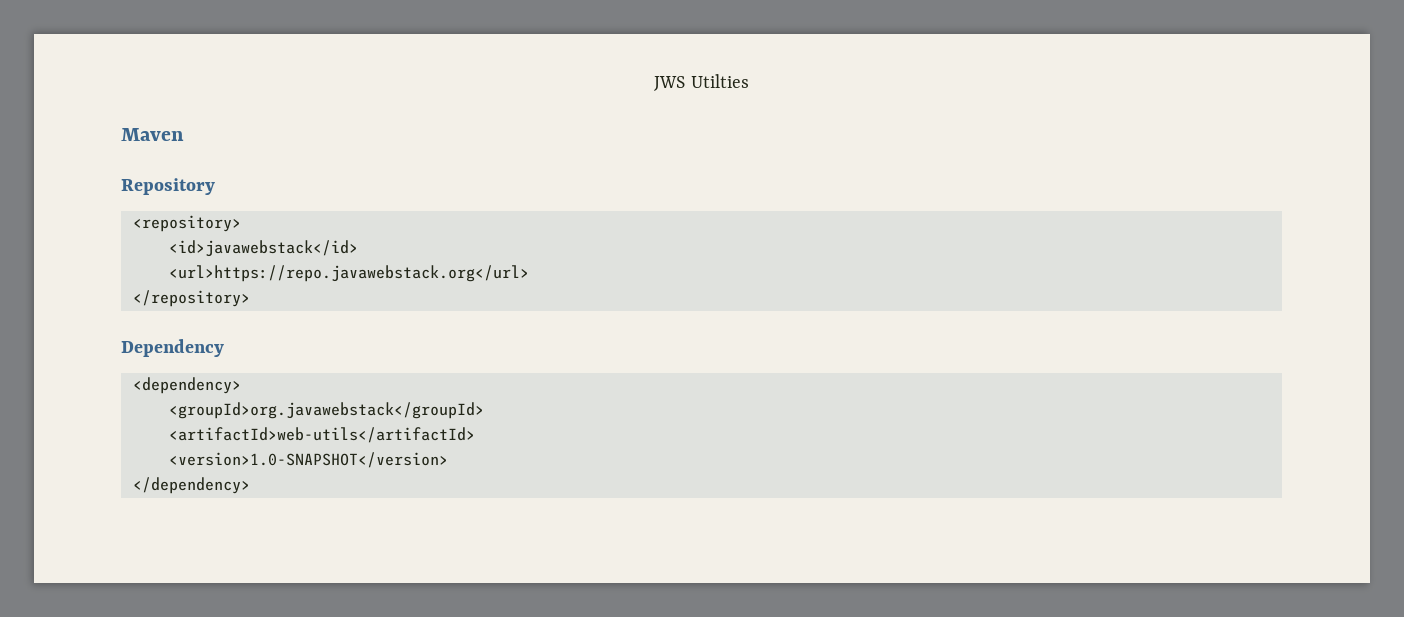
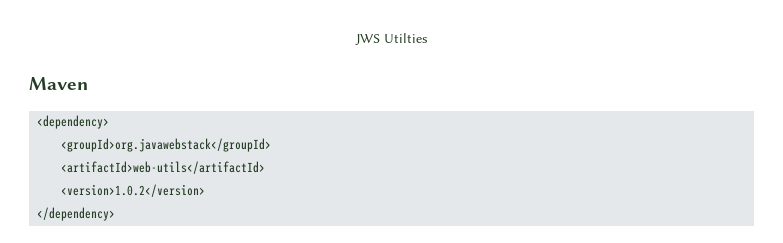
[121,178,215,195] [132,215,241,232] [168,240,358,257] [168,265,529,282] [132,290,250,307] [121,339,224,357] // Repository // <repository> // <id>javawebstack</id> // <url>https://repo.javawebstack.org</url> // </repository> // Dependency -> (88, 83) none
[168,452,448,468] <version>1.0-SNAPSHOT</version> -> [61,184,206,197] <version>1.0.2</version>

